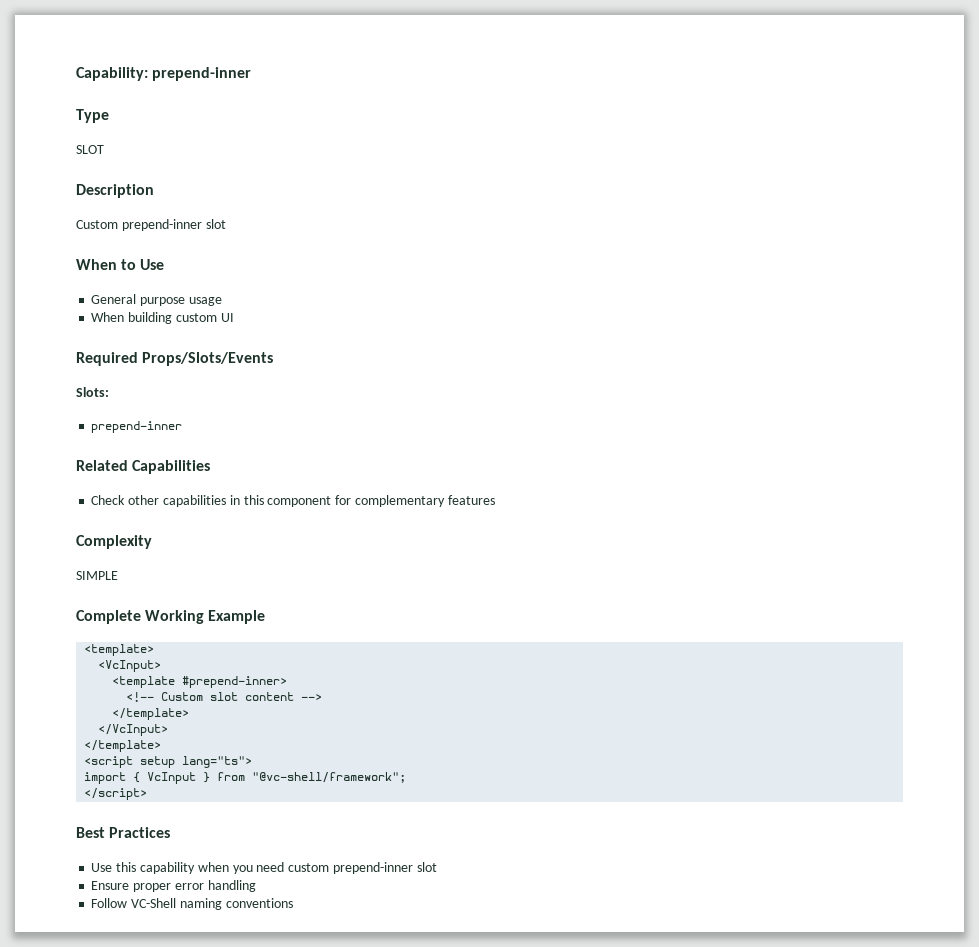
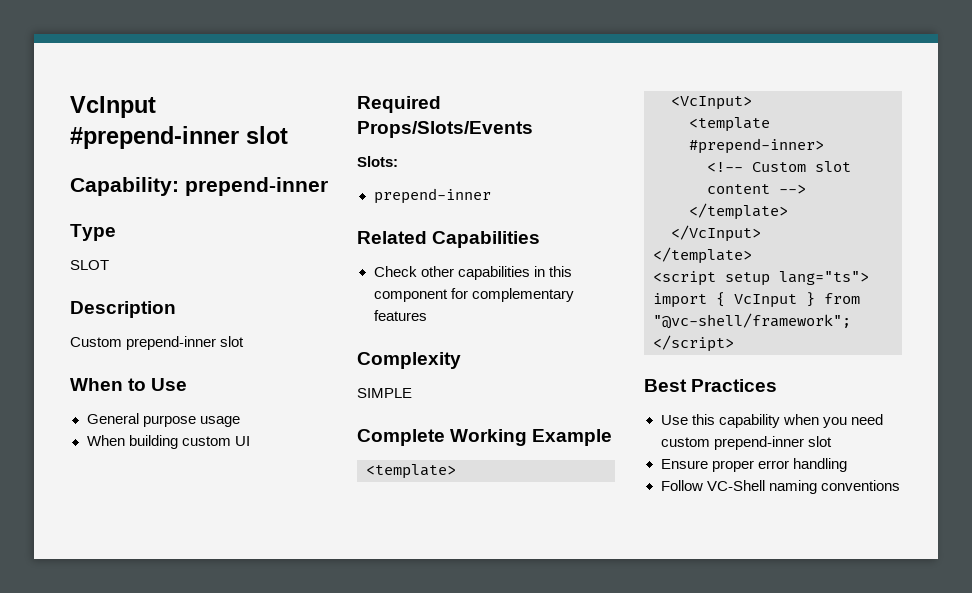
(76, 74) none -> [70,96,156,118] [70,126,288,149] VcInput #prepend-inner slot //

